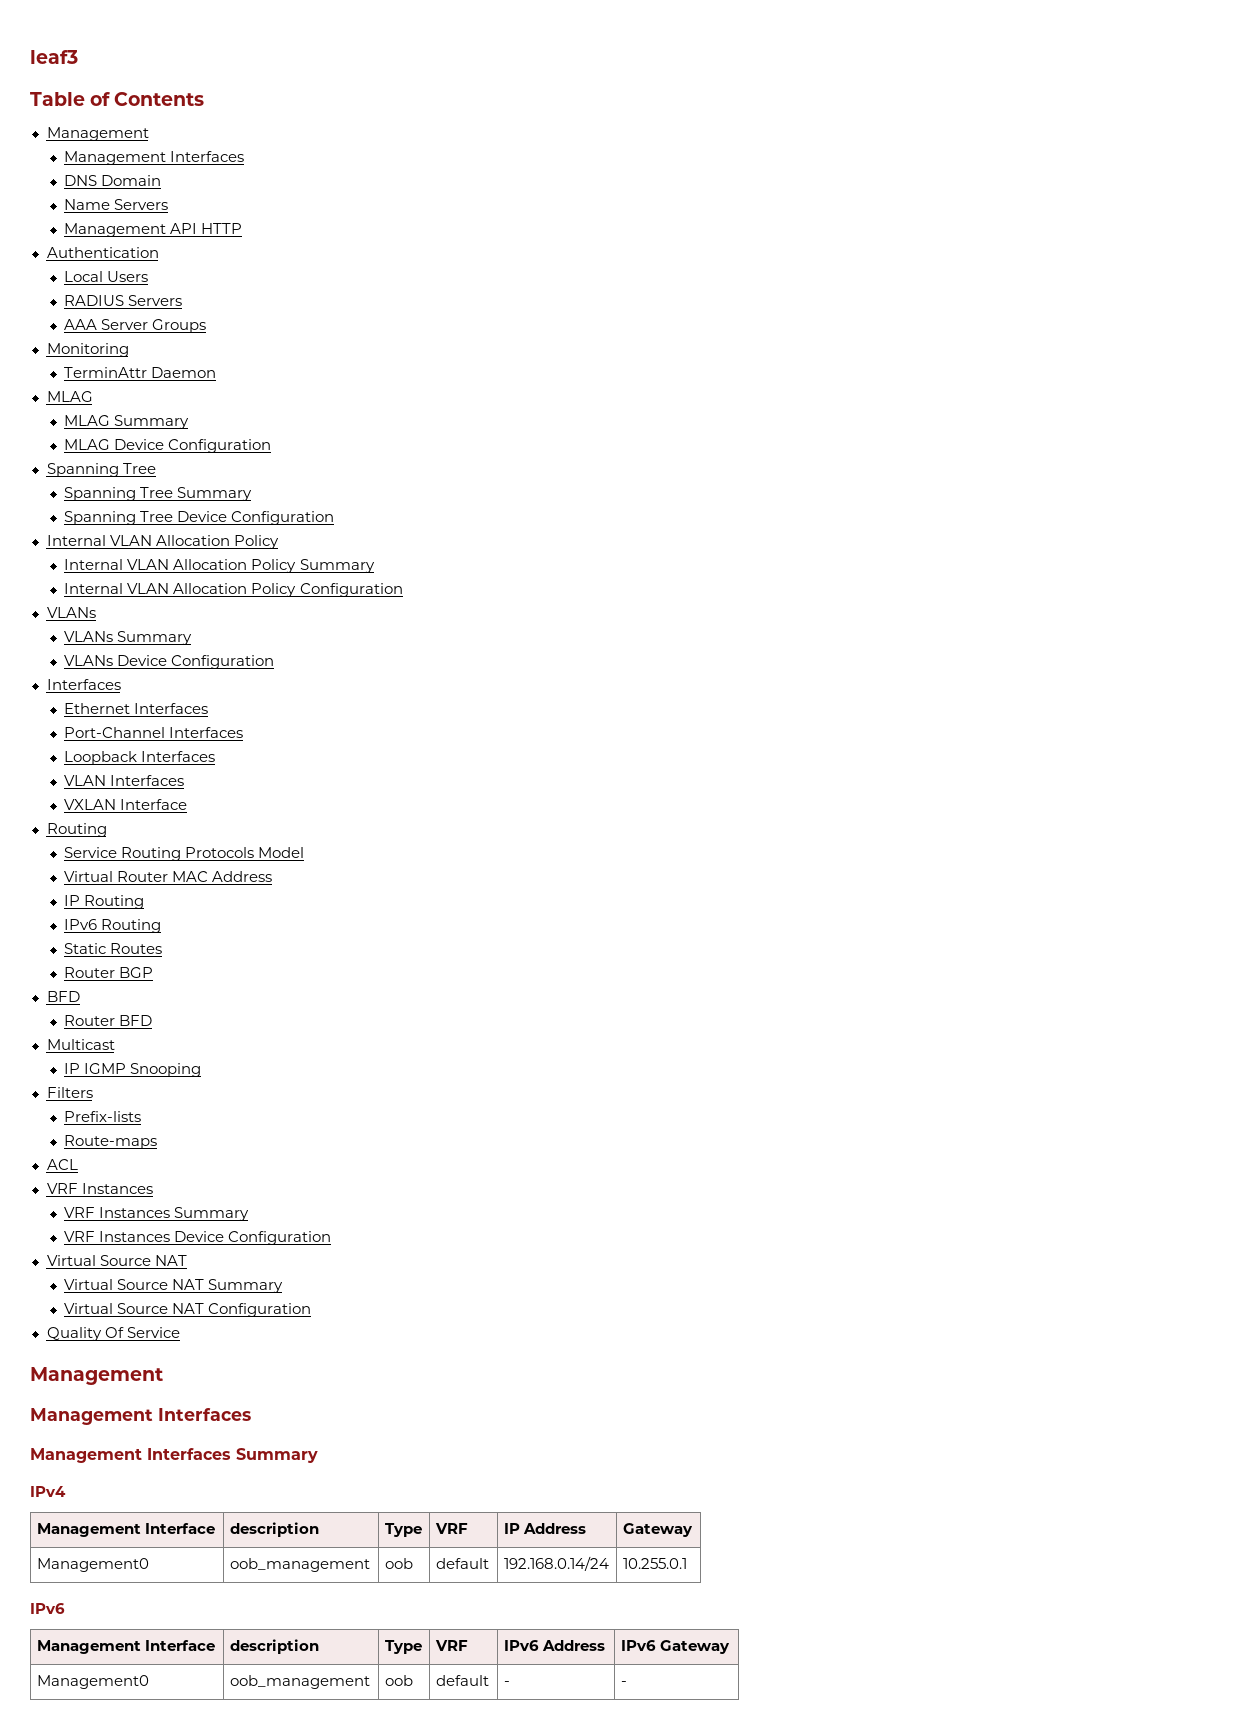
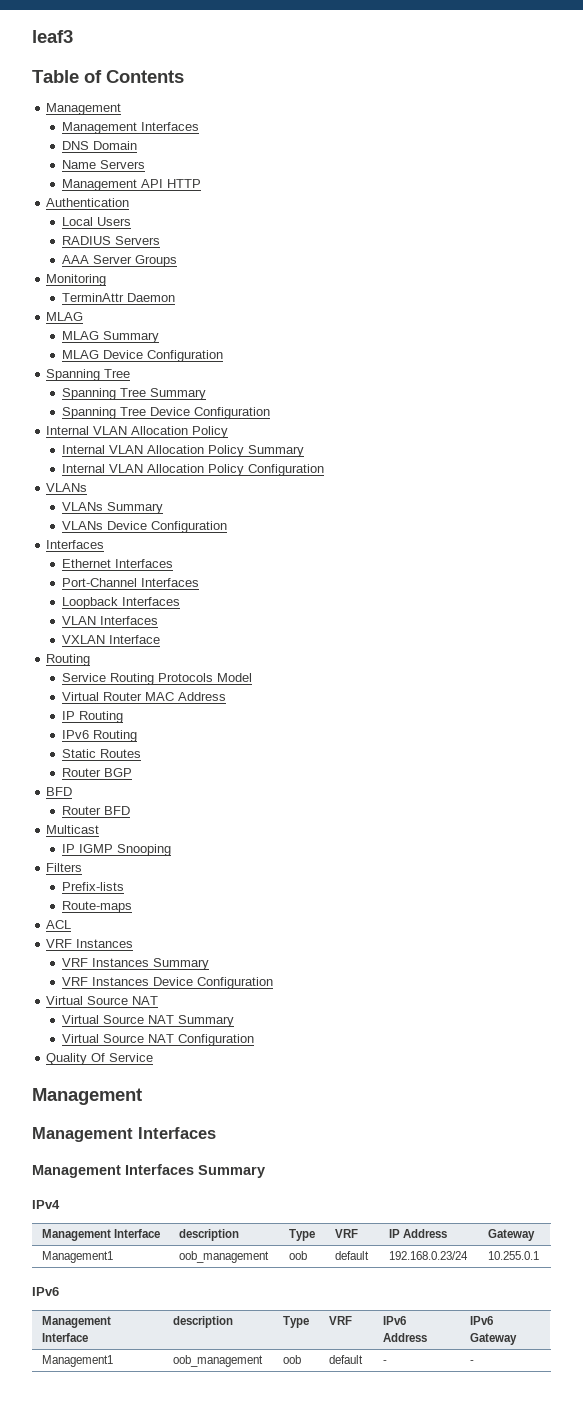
[36,1558,149,1572] [229,1558,370,1572] [384,1558,413,1569] [435,1558,489,1569] [503,1556,609,1571] Management0 | oob_management | oob | default | 192.168.0.14/24 -> [41,1251,113,1263] [178,1251,269,1263] [288,1251,307,1260] [334,1251,369,1260] [388,1251,468,1260] Management1 | oob_management | oob | default | 192.168.0.23/24
[36,1675,149,1689] Management0 -> [41,1355,113,1367] Management1

